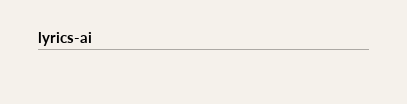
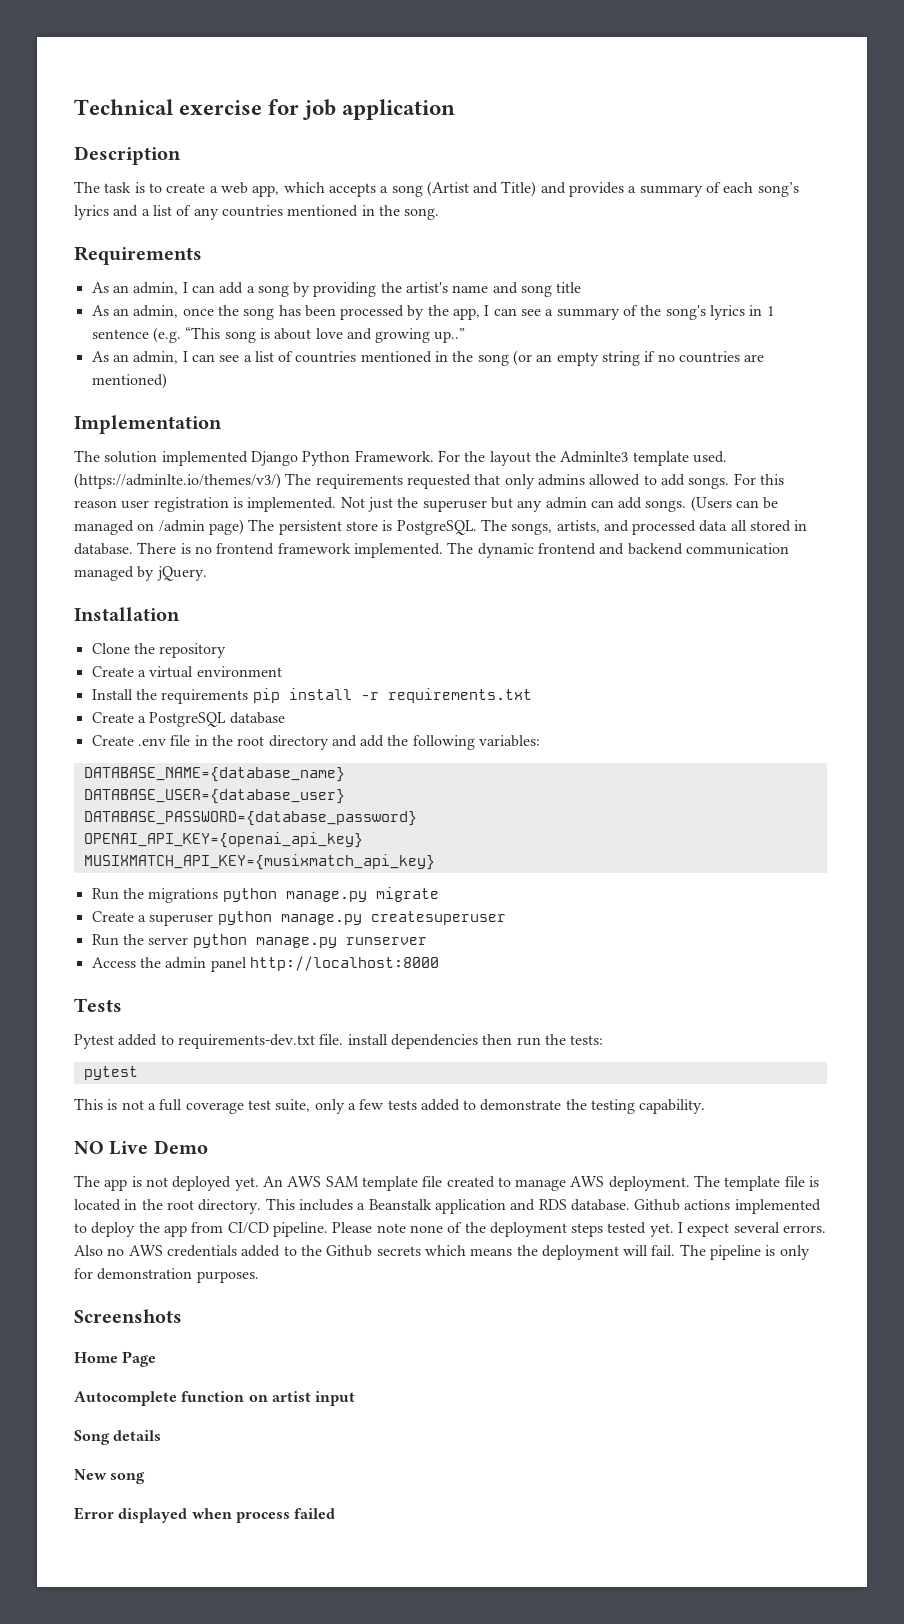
[38,32,92,46] lyrics-ai -> [74,99,456,120] [74,146,181,165] [74,181,799,197] [74,205,440,220] [74,246,202,265] [91,282,582,297] [91,305,774,320] [91,327,466,343] [91,350,765,366] [91,373,167,389] [74,415,222,434] [74,450,727,466] [74,473,784,489] [74,496,779,512] [74,519,808,535] [74,542,789,558] [74,566,207,581] [74,607,180,621] [91,643,227,658] [91,666,282,678] [91,688,532,704] [91,712,285,727] [91,735,541,750] [83,767,345,782] [83,789,345,804] [83,811,417,826] [83,832,363,848] [83,854,435,870] [91,887,439,903] [91,911,506,926] [91,934,427,948] [91,956,439,972] [74,998,122,1012] [74,1034,604,1049] [83,1066,138,1080] [74,1098,706,1114] [74,1140,208,1155] [74,1175,820,1191] [74,1198,821,1214] [74,1222,827,1237] [74,1244,810,1260] [74,1268,259,1283] [74,1309,182,1323] [74,1351,157,1367] [74,1391,356,1406] [74,1430,162,1445] [74,1469,146,1484] [74,1507,336,1523] Technical exercise for job application // Description // The task is to create a web app, which accepts a song (Artist and Title) and provides a summary of each song’s lyrics and a list of any countries mentioned in the song. // Requirements // As an admin, I can add a song by providing the artist's name and song title // As an admin, once the song has been processed by the app, I can see a summary of the song's lyrics in 1 sentence (e.g. “This song is about love and growing up..” // As an admin, I can see a list of countries mentioned in the song (or an empty string if no countries are mentioned) // Implementation // The solution implemented Django Python Framework. For the layout the Adminlte3 template used. (https://adminlte.io/themes/v3/) The requirements requested that only admins allowed to add songs. For this reason user registration is implemented. Not just the superuser but any admin can add songs. (Users can be managed on /admin page) The persistent store is PostgreSQL. The songs, artists, and processed data all stored in database. There is no frontend framework implemented. The dynamic frontend and backend communication managed by jQuery. // Installation // Clone the repository // Create a virtual environment // Install the requirements pip install -r requirements.txt // Create a PostgreSQL database // Create .env file in the root directory and add the following variables: // DATABASE_NAME={database_name} // DATABASE_USER={database_user} // DATABASE_PASSWORD={database_password} // OPENAI_API_KEY={openai_api_key} // MUSIXMATCH_API_KEY={musixmatch_api_key} // Run the migrations python manage.py migrate // Create a superuser python manage.py createsuperuser // Run the server python manage.py runserver // Access the admin panel http://localhost:8000 // Tests // Pytest added to requirements-dev.txt file. install dependencies then run the tests: // pytest // This is not a full coverage test suite, only a few tests added to demonstrate the testing capability. // NO Live Demo // The app is not deployed yet. An AWS SAM template file created to manage AWS deployment. The template file is located in the root directory. This includes a Beanstalk application and RDS database. Github actions implemented to deploy the app from CI/CD pipeline. Please note none of the deployment steps tested yet. I expect several errors. Also no AWS credentials added to the Github secrets which means the deployment will fail. The pipeline is only for demonstration purposes. // Screenshots // Home Page // Autocomplete function on artist input // Song details // New song // Error displayed when process failed

